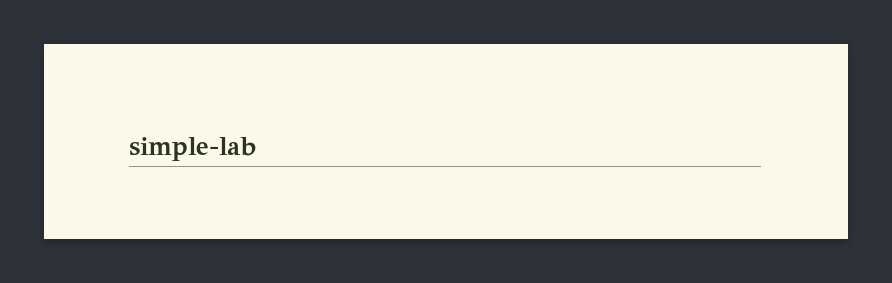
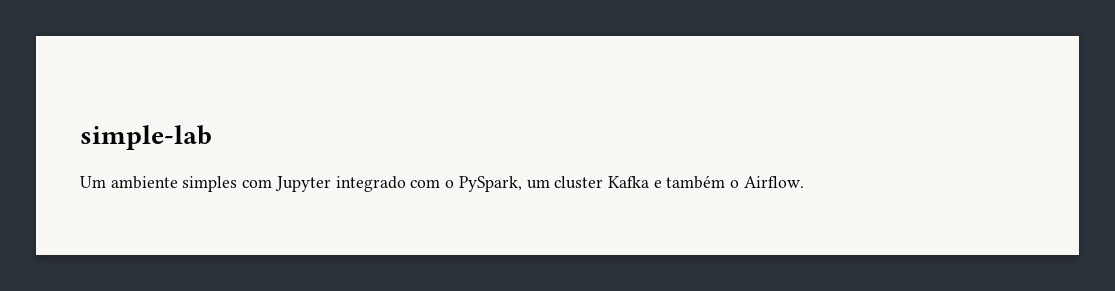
(256, 149) none -> [80,175,804,192] // Um ambiente simples com Jupyter integrado com o PySpark, um cluster Kafka e também o Airflow.

